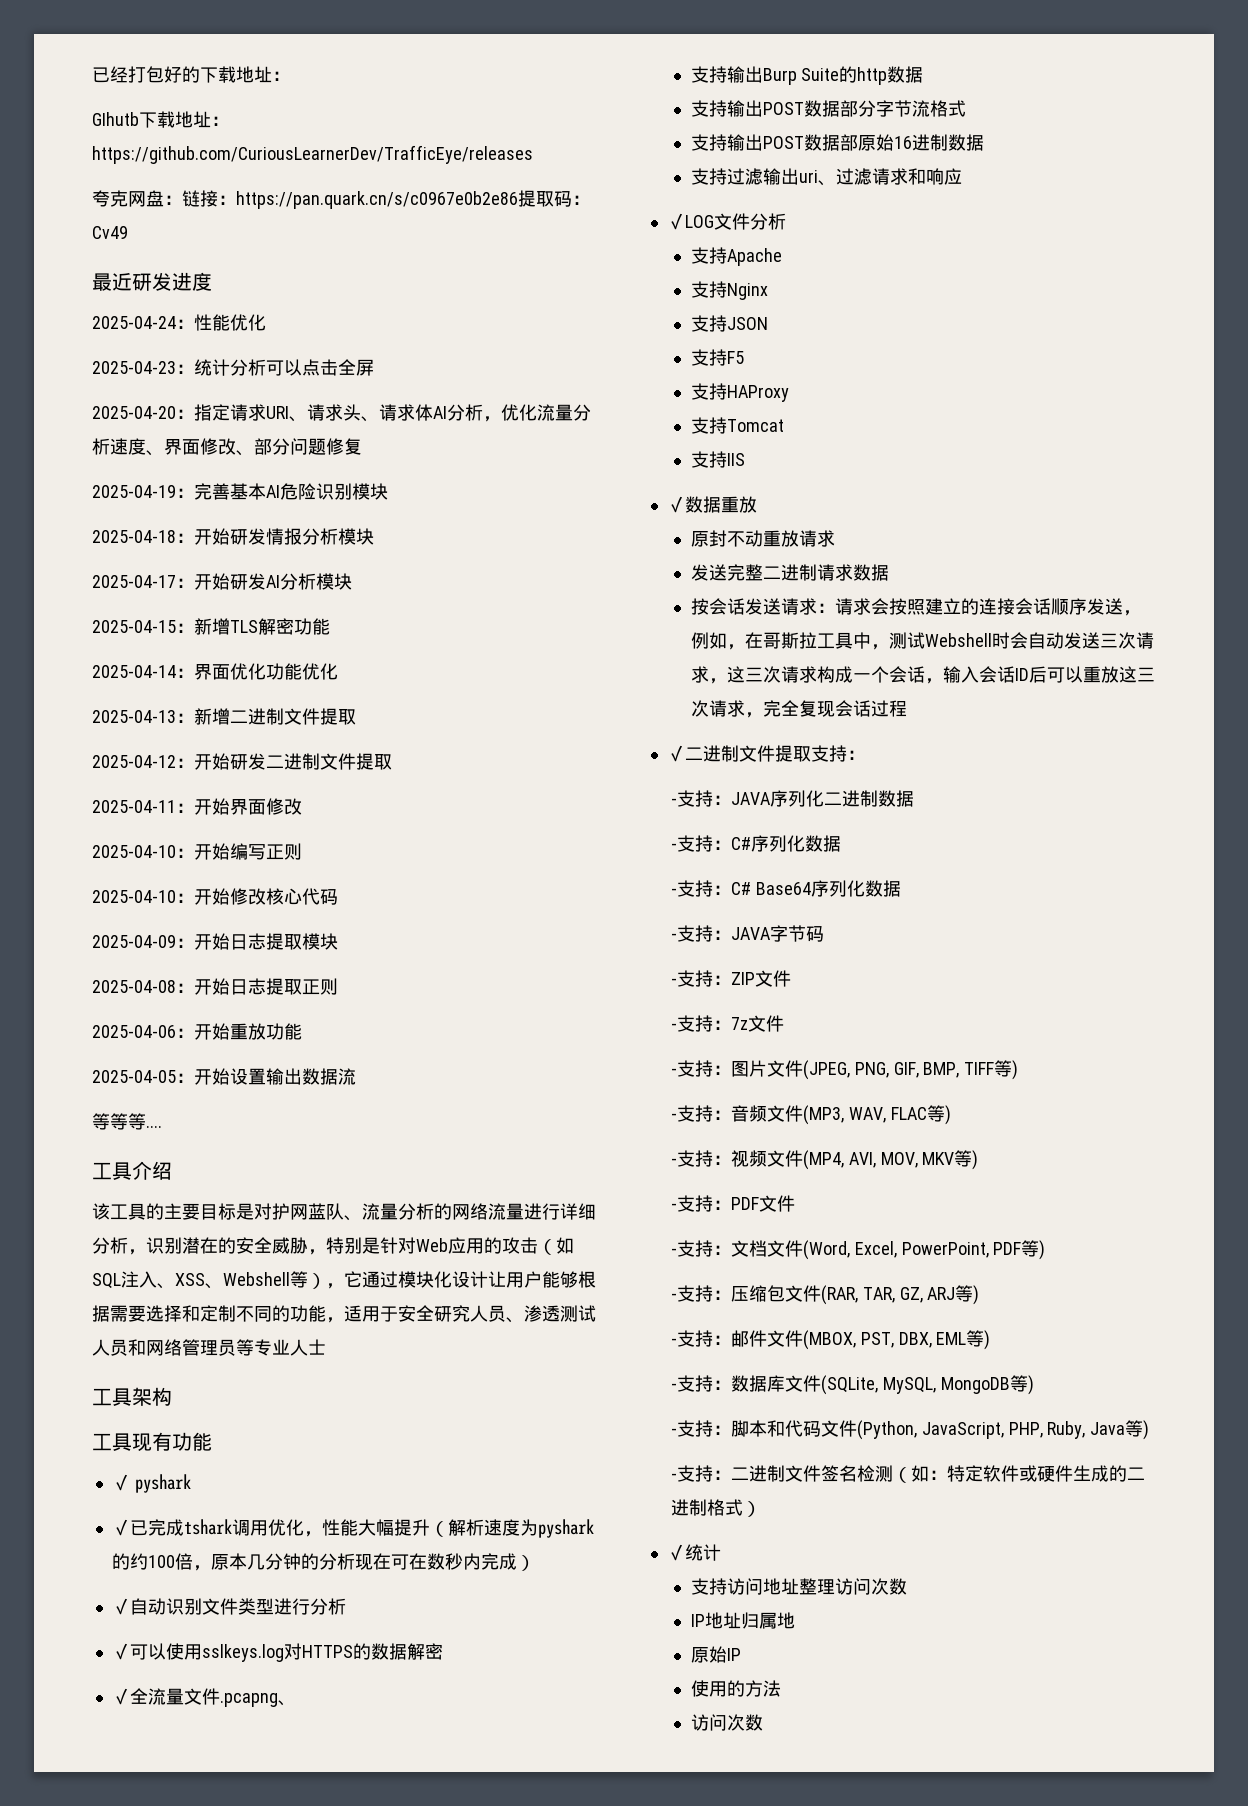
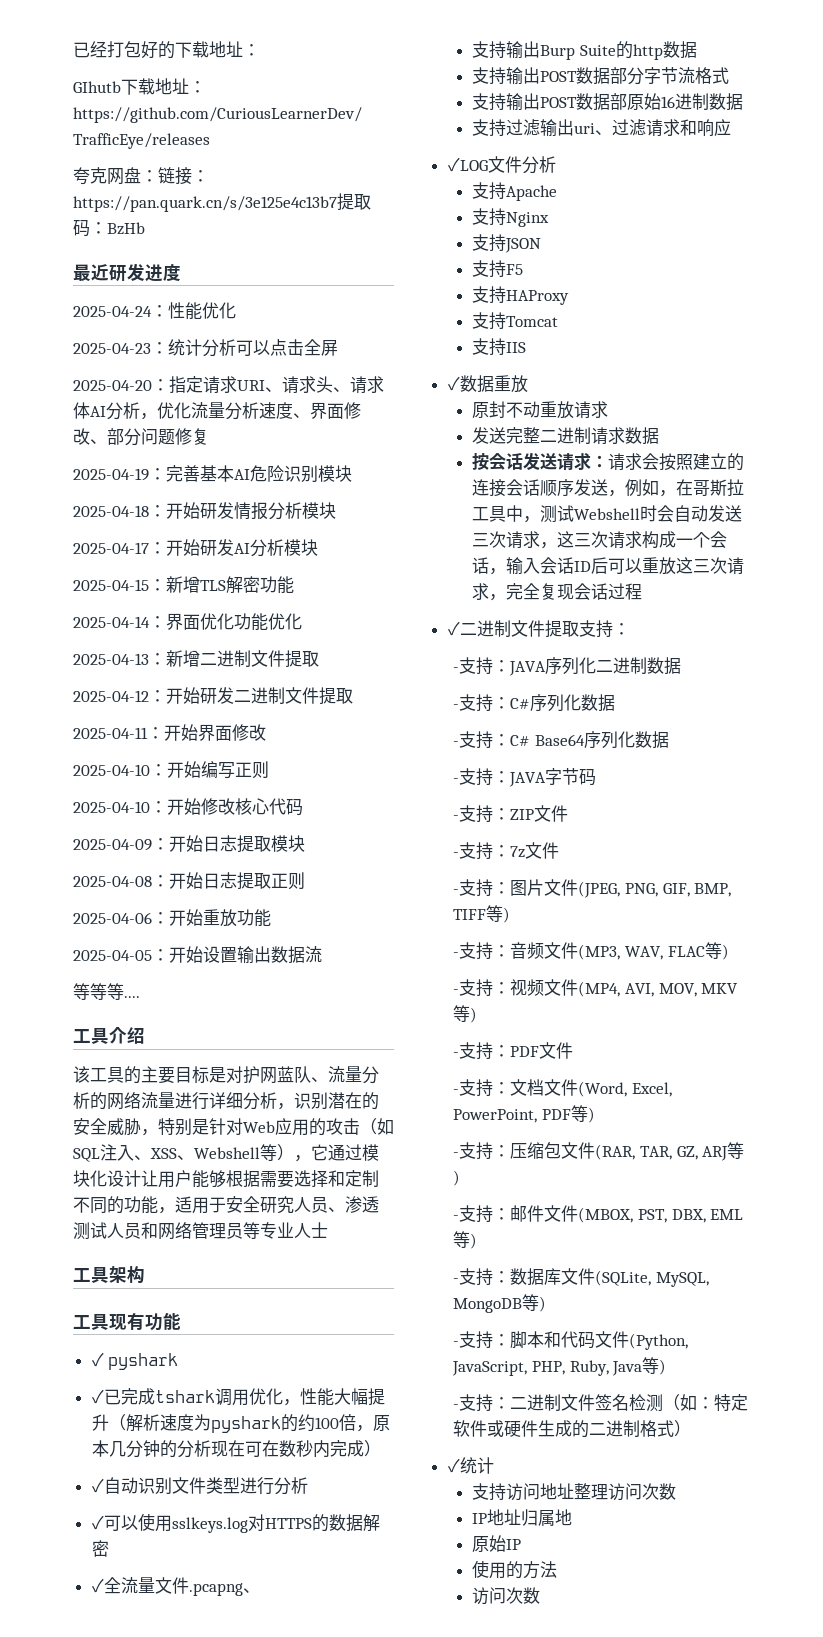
[236,191,518,209] https://pan.quark.cn/s/c0967e0b2e86 -> [73,196,337,212] https://pan.quark.cn/s/3e125e4c13b7
[92,226,128,239] Cv49 -> [107,222,145,235] BzHb

